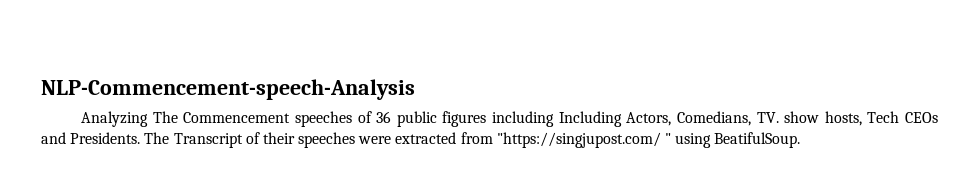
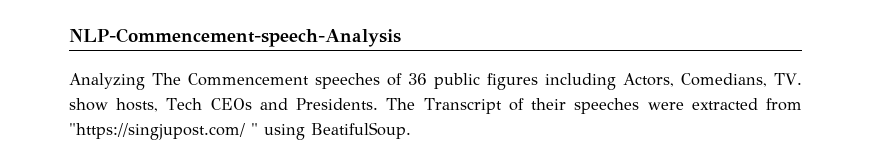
[558,111,622,127] Including -> (617, 81) none

